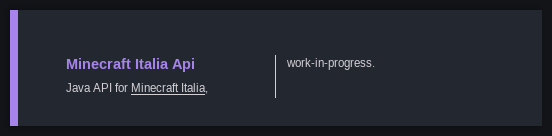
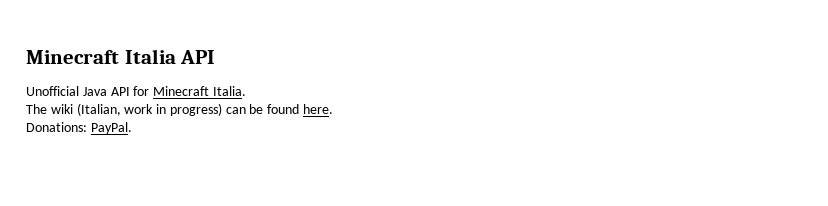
[172,58,195,72] Api // -> [180,50,216,64] [26,86,79,96] API // Unofficial
[181,83,209,94] [286,58,375,70] Italia, work-in-progress. -> [212,86,246,96] [26,103,334,116] [26,122,132,134] Italia. // The wiki (Italian, work in progress) can be found here. // Donations: PayPal.

